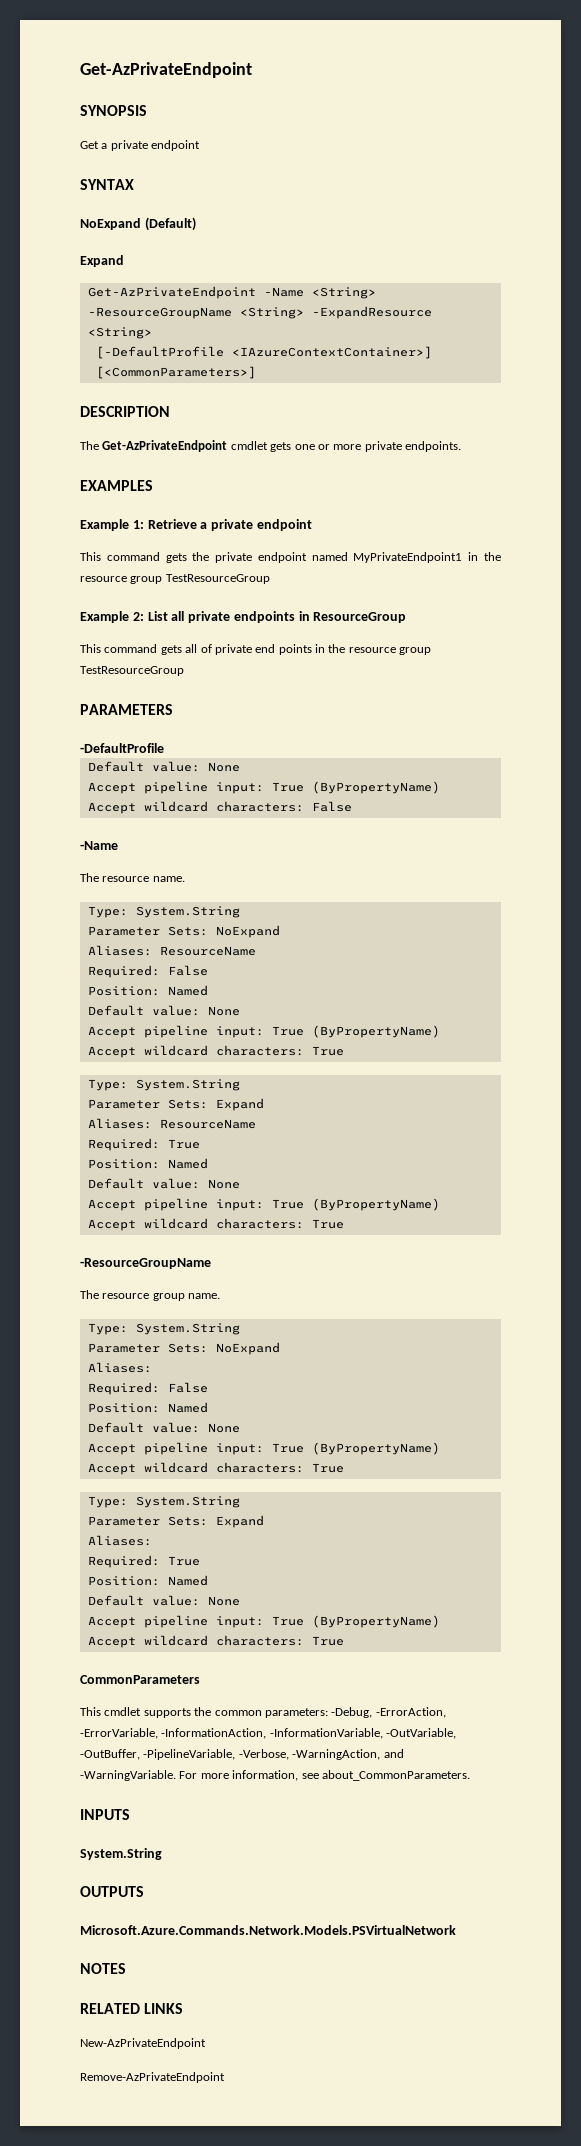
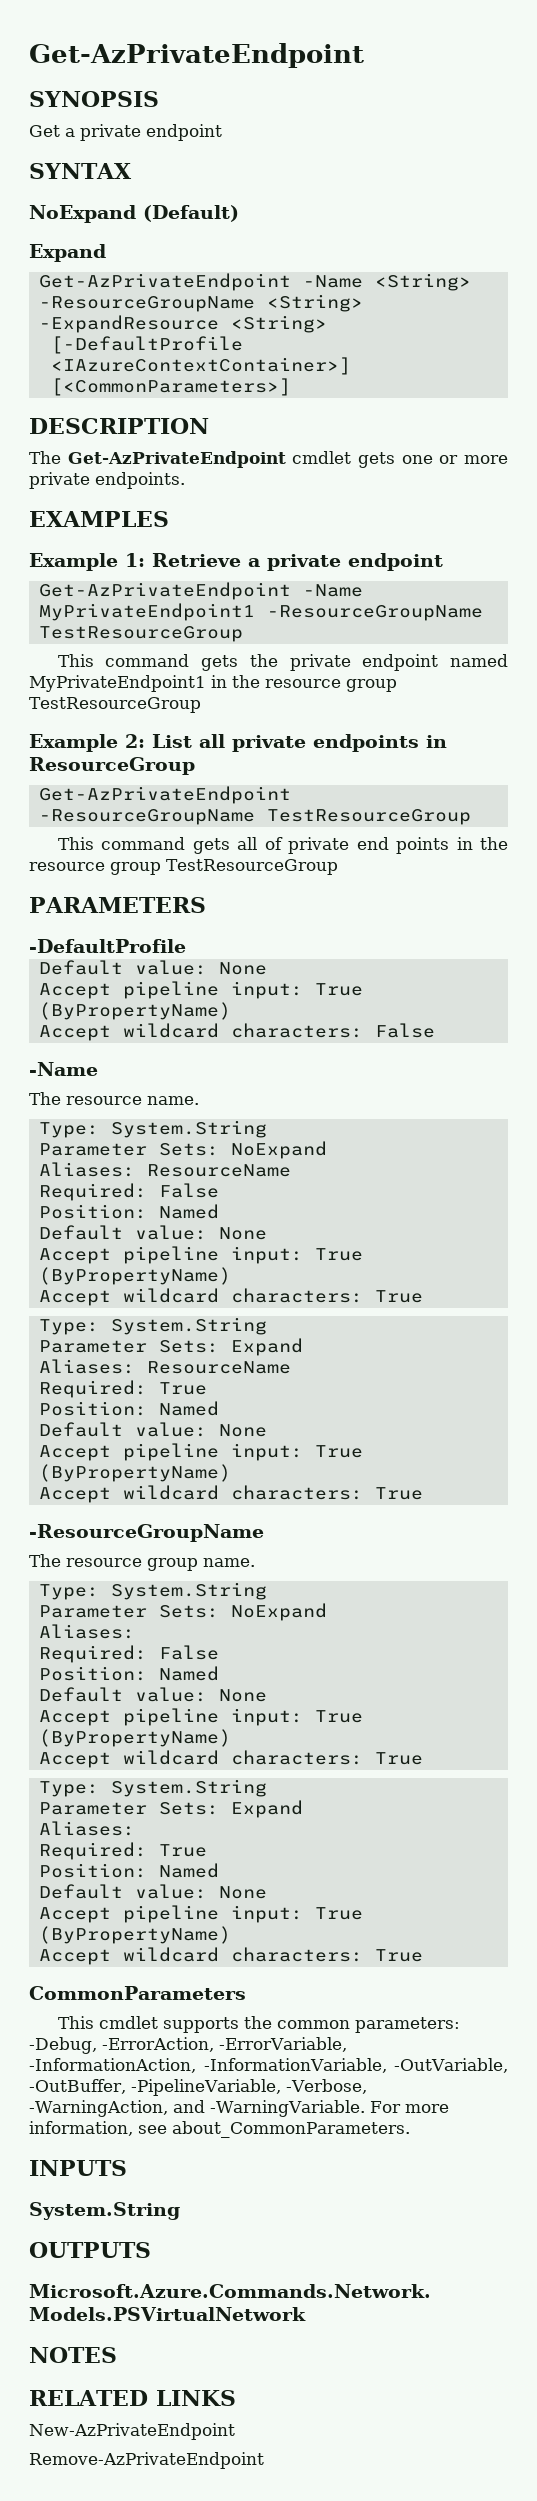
(312, 525) none -> [38,582,363,600] [38,603,483,621] [38,626,243,642] // Get-AzPrivateEndpoint -Name MyPrivateEndpoint1 -ResourceGroupName TestResourceGroup
(407, 617) none -> [38,786,291,804] [38,809,471,825] // Get-AzPrivateEndpoint -ResourceGroupName TestResourceGroup

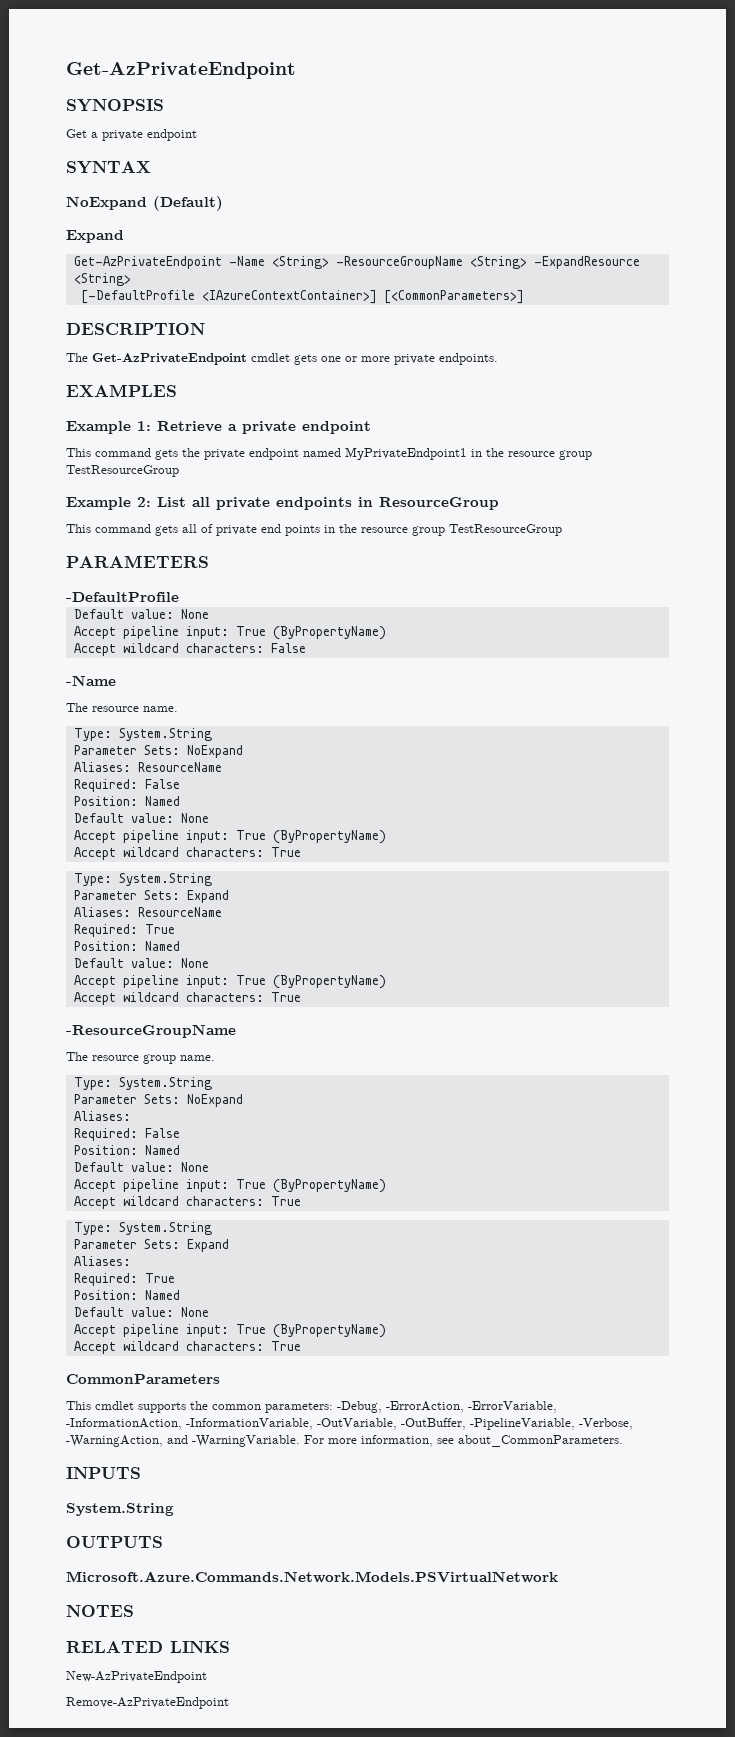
[38,582,363,600] [38,603,483,621] [38,626,243,642] // Get-AzPrivateEndpoint -Name MyPrivateEndpoint1 -ResourceGroupName TestResourceGroup -> (371, 427) none
[38,786,291,804] [38,809,471,825] // Get-AzPrivateEndpoint -ResourceGroupName TestResourceGroup -> (499, 503) none

